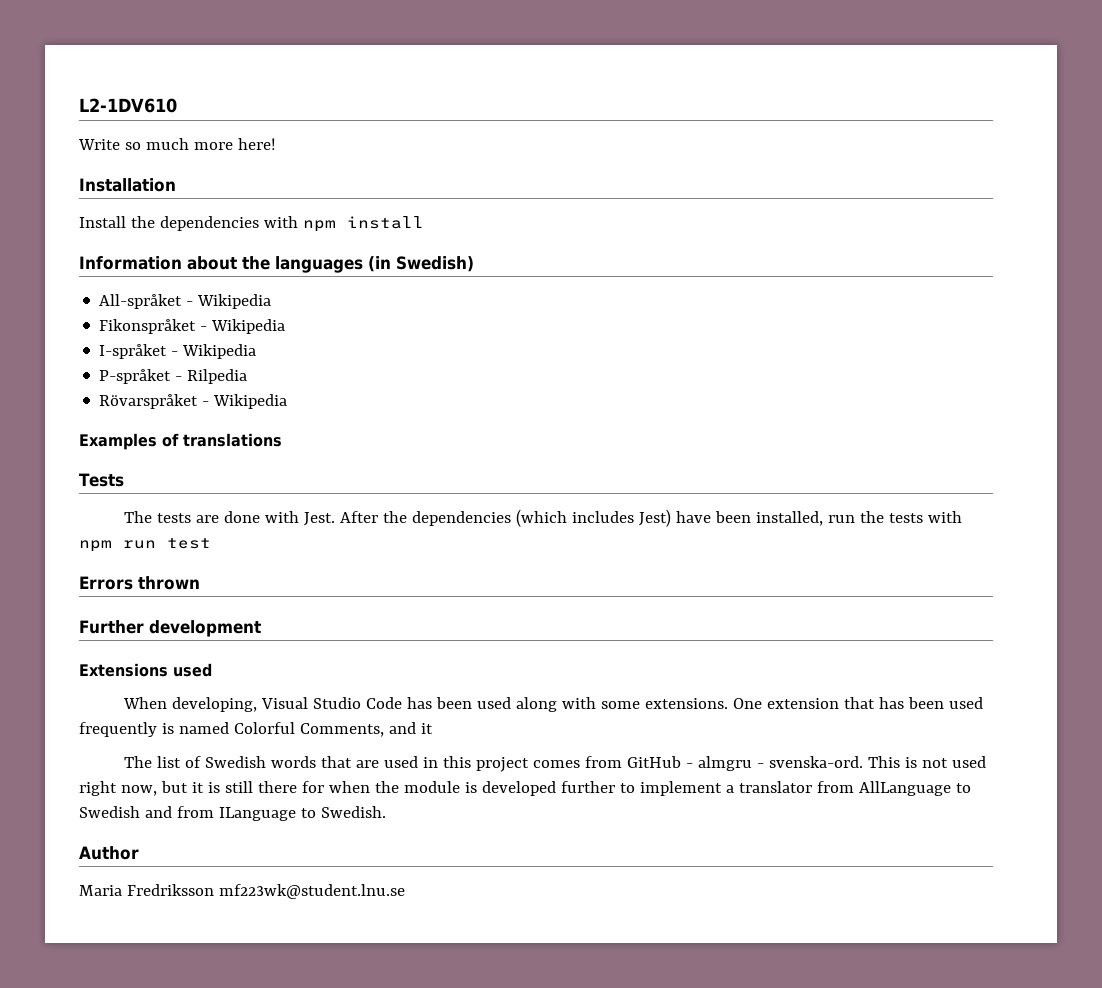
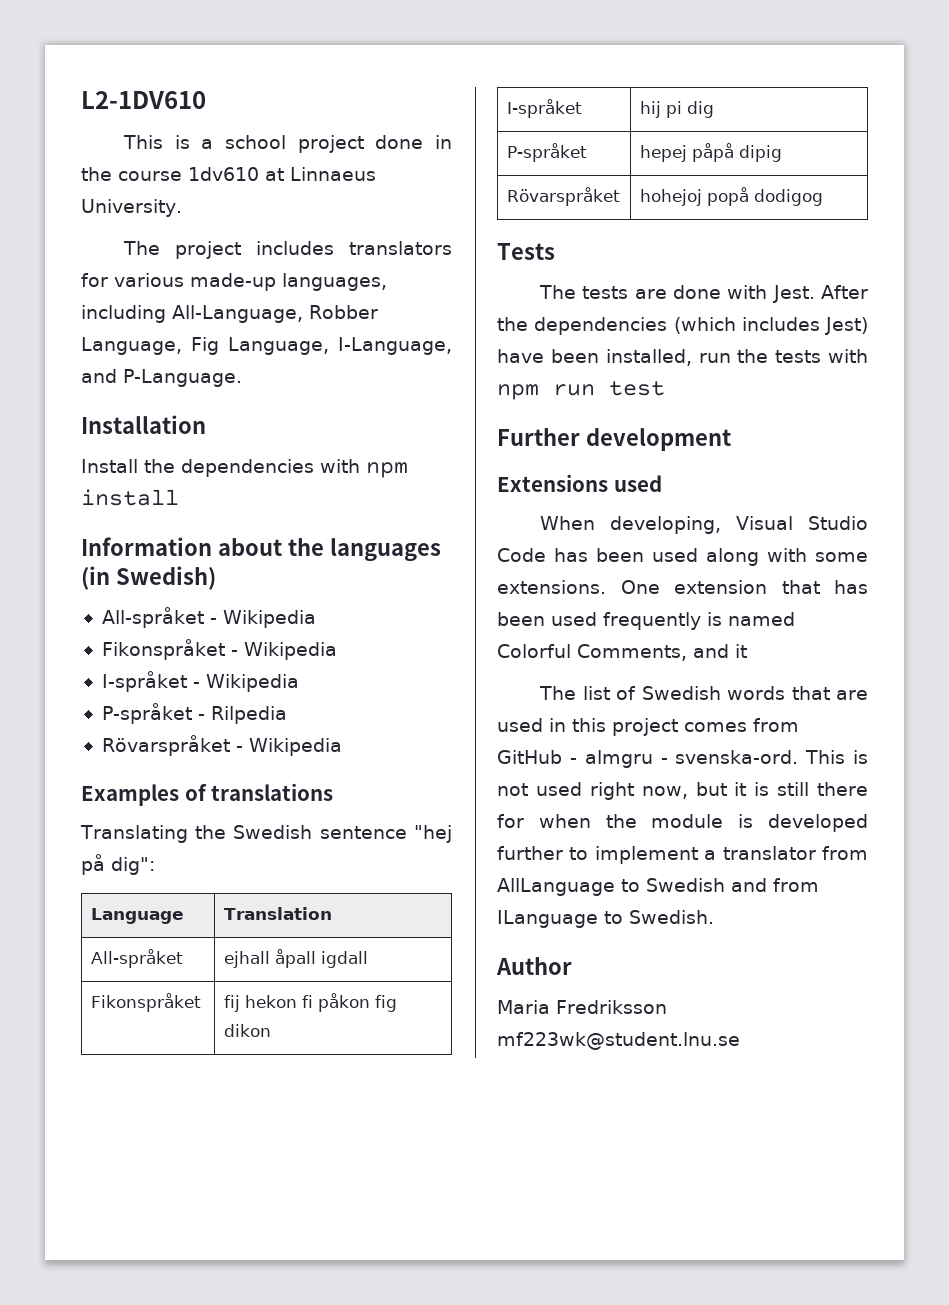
[78,138,276,150] Write so much more here! -> [123,135,452,153] [81,167,376,181] [81,199,182,217] [123,241,452,259] [81,273,387,291] [81,305,378,323] [81,337,452,355] [81,369,242,387] This is a school project done in the course 1dv610 at Linnaeus University. // The project includes translators for various made-up languages, including All-Language, Robber Language, Fig Language, I-Language, and P-Language.
(282, 440) none -> [80,825,452,843] [81,854,155,875] [90,908,184,924] [223,907,332,920] [90,949,183,968] [223,949,368,968] [90,993,201,1012] [223,993,397,1012] [223,1024,271,1037] [506,99,582,118] [639,101,714,118] [506,143,587,162] [639,143,782,162] [506,187,620,206] [639,187,823,206] // Translating the Swedish sentence "hej på dig": // Language | Translation // All-språket | ejhall åpall igdall // Fikonspråket | fij hekon fi påkon fig dikon // I-språket | hij pi dig // P-språket | hepej påpå dipig // Rövarspråket | hohejoj popå dodigog
[79,576,200,590] // Errors thrown -> (665, 388) none

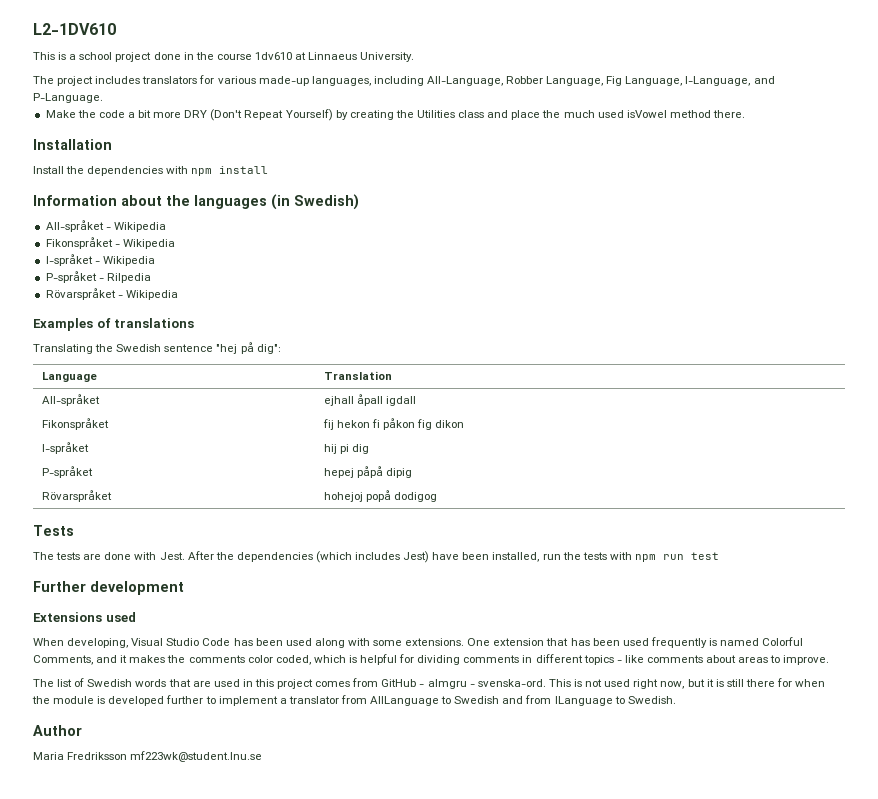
(242, 378) none -> [45,109,745,121] // Make the code a bit more DRY (Don't Repeat Yourself) by creating the Utilities class and place the much used isVowel method there.
(747, 651) none -> [129,654,830,665] makes the comments color coded, which is helpful for dividing comments in different topics - like comments about areas to improve.

